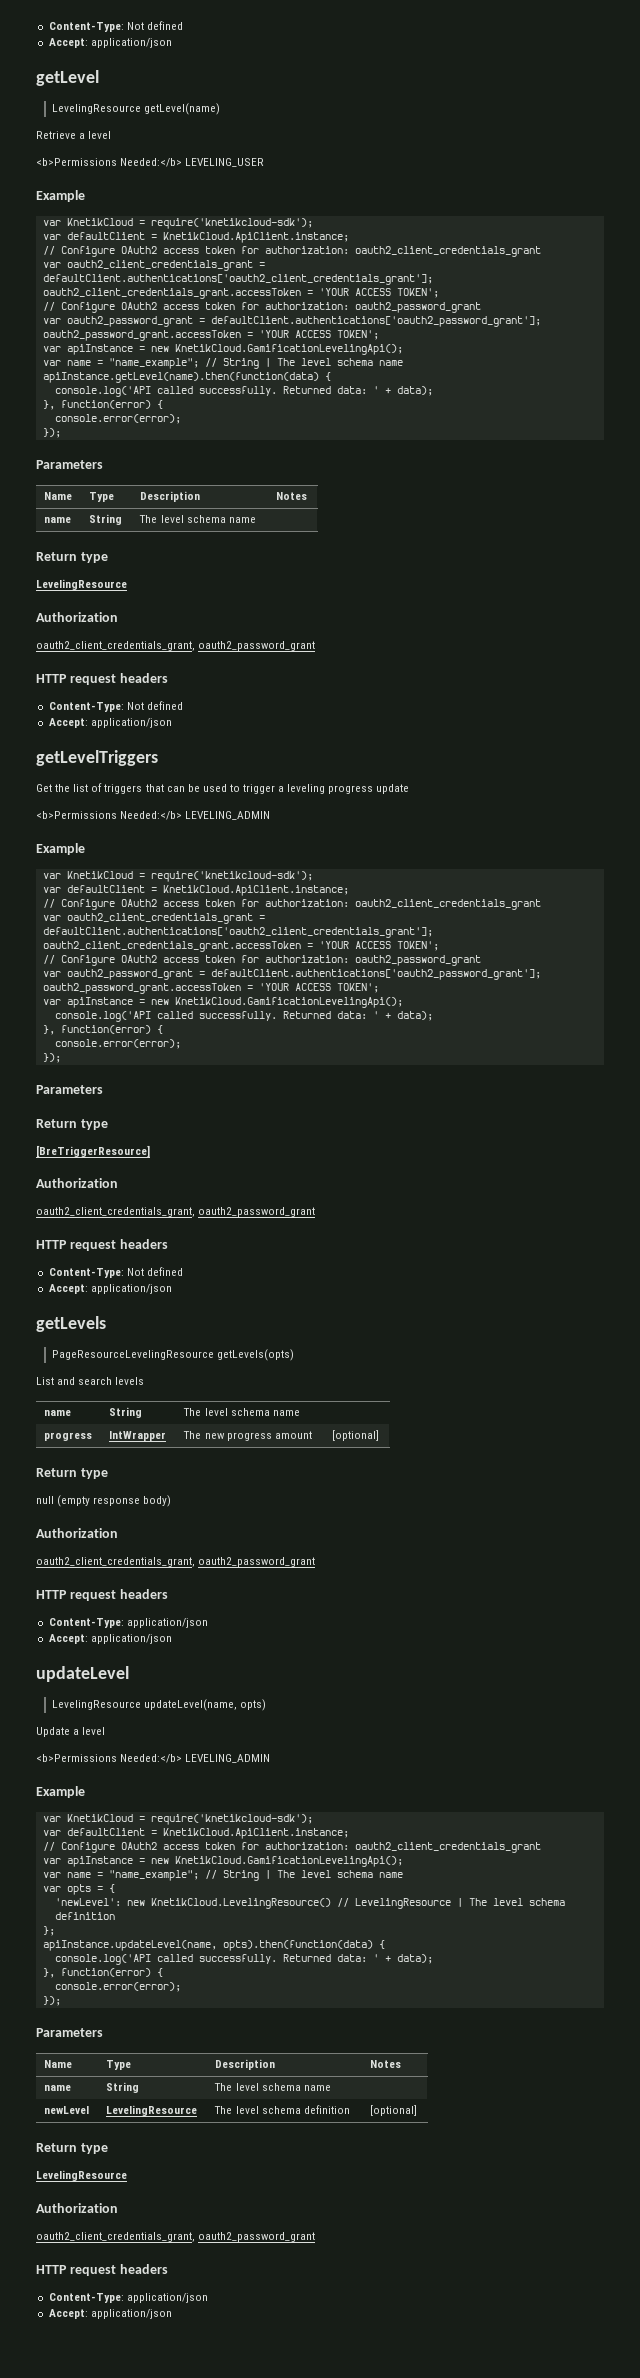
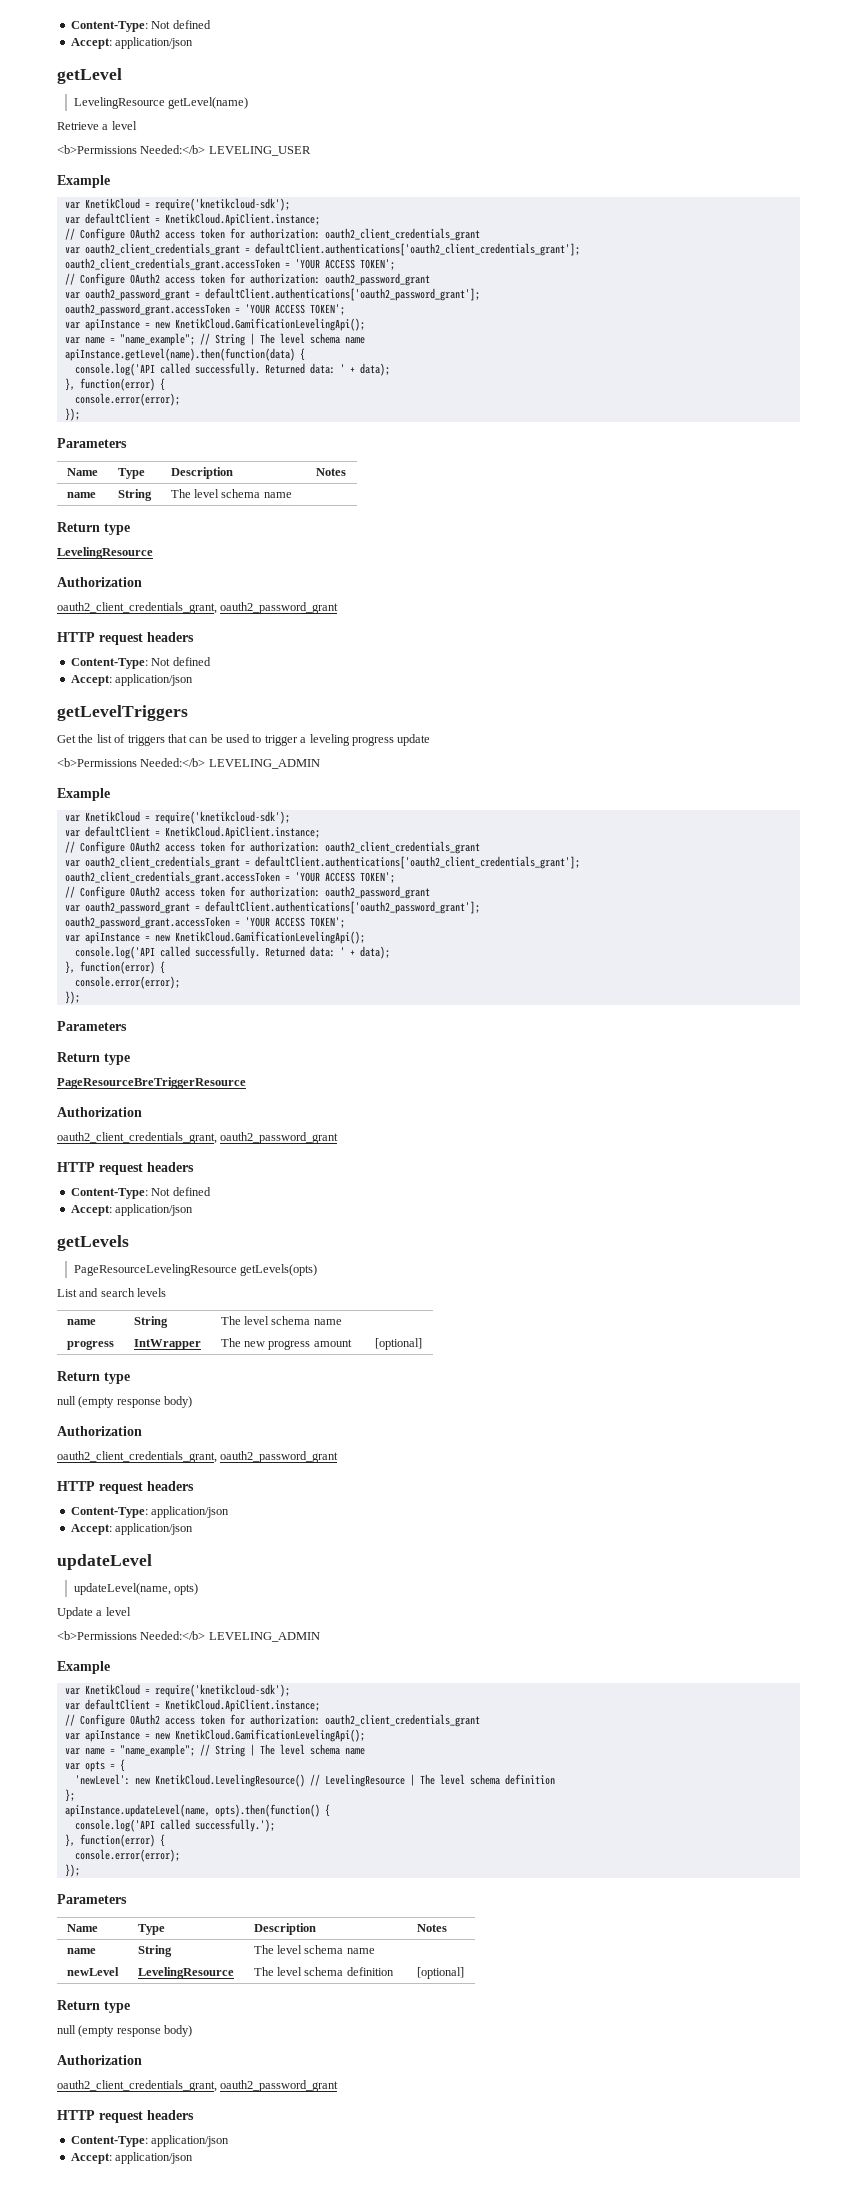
[36,1145,150,1158] [BreTriggerResource] -> [57,1077,246,1089] PageResourceBreTriggerResource
[51,1700,141,1710] LevelingResource -> (152, 1562) none
[222,1940,385,1951] [54,1954,433,1965] opts).then(function(data) { // console.log('API called successfully. Returned data: ' + data); -> [214,1804,330,1817] [74,1819,275,1832] opts).then(function() { // console.log('API called successfully.');
[36,2170,127,2181] LevelingResource -> [57,2025,193,2037] null (empty response body)

